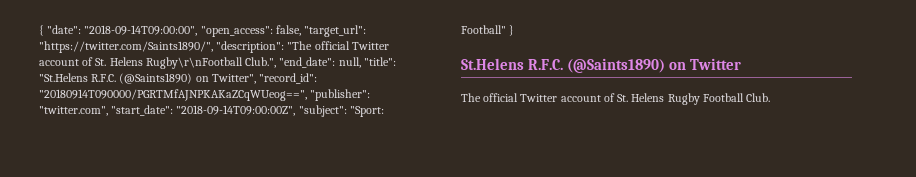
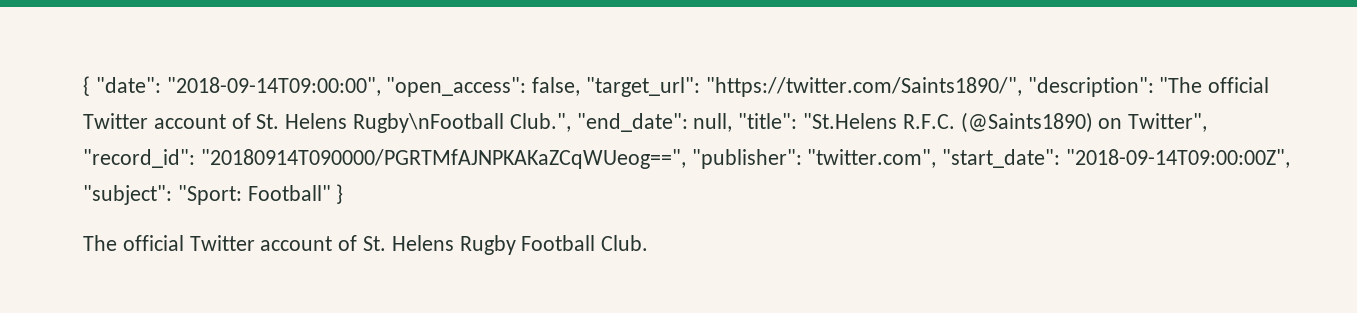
[145,57,243,69] Rugby\r\nFootball -> [353,113,505,133] Rugby\nFootball
[461,58,742,73] // St.Helens R.F.C. (@Saints1890) on Twitter -> (344, 194) none

